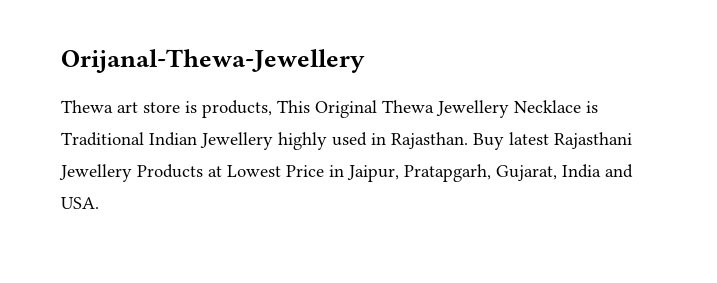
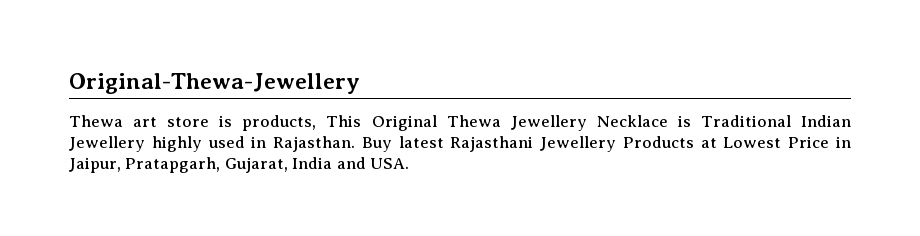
[61,49,365,73] Orijanal-Thewa-Jewellery -> [69,73,360,94] Original-Thewa-Jewellery

